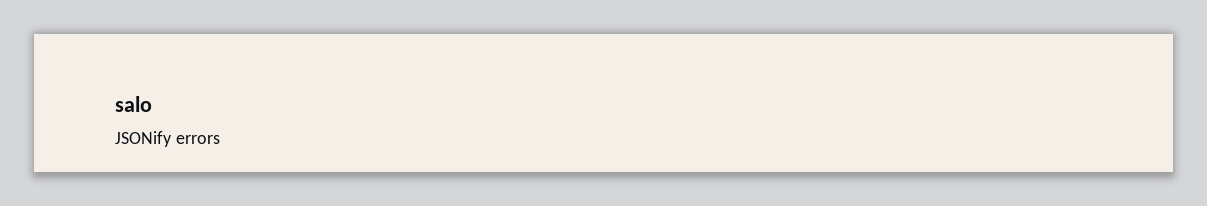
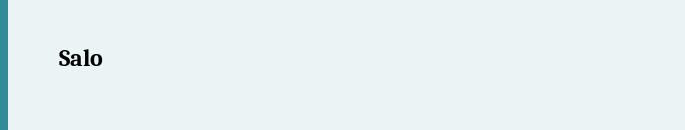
[115,96,152,112] [115,131,220,147] salo // JSONify errors -> [59,49,103,66] Salo

